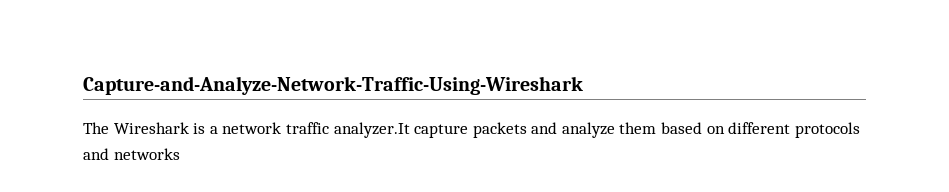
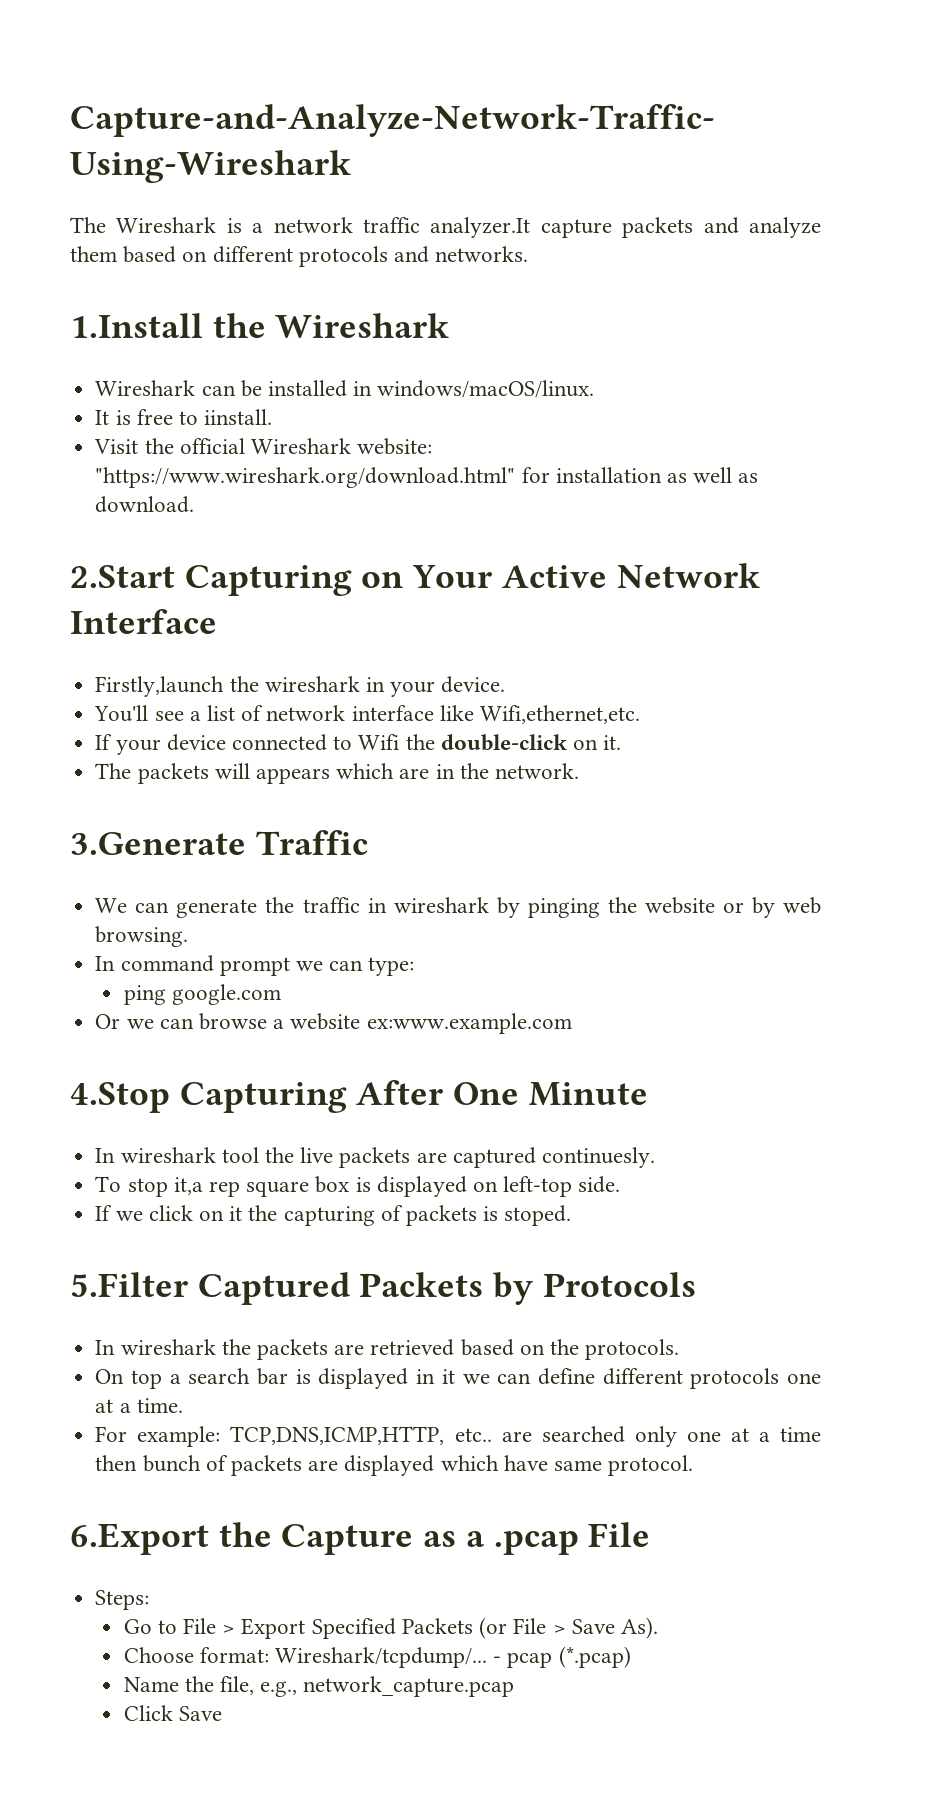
[113,148,180,160] networks -> [435,246,529,262] [70,313,450,338] [95,380,595,398] [95,409,273,425] [94,438,433,455] [95,467,759,488] [95,496,195,513] [70,563,760,596] [70,609,217,634] [95,676,506,697] [94,705,640,724] [95,734,622,755] [95,763,579,784] [70,830,368,855] [95,897,822,918] [95,926,189,947] [95,955,415,976] [123,984,281,1005] [95,1013,572,1034] [70,1080,648,1113] [95,1147,655,1168] [95,1176,621,1197] [95,1205,572,1226] [70,1272,696,1305] [95,1339,680,1360] [95,1368,822,1389] [95,1398,183,1413] [95,1426,822,1447] [95,1455,694,1476] [70,1522,651,1555] [95,1590,150,1610] [123,1617,658,1639] [123,1646,631,1668] [123,1676,515,1697] [123,1705,222,1721] networks. // 1.Install the Wireshark // Wireshark can be installed in windows/macOS/linux. // It is free to iinstall. // Visit the official Wireshark website: "https://www.wireshark.org/download.html" for installation as well as download. // 2.Start Capturing on Your Active Network Interface // Firstly,launch the wireshark in your device. // You'll see a list of network interface like Wifi,ethernet,etc. // If your device connected to Wifi the double-click on it. // The packets will appears which are in the network. // 3.Generate Traffic // We can generate the traffic in wireshark by pinging the website or by web browsing. // In command prompt we can type: // ping google.com // Or we can browse a website ex:www.example.com // 4.Stop Capturing After One Minute // In wireshark tool the live packets are captured continuesly. // To stop it,a rep square box is displayed on left-top side. // If we click on it the capturing of packets is stoped. // 5.Filter Captured Packets by Protocols // In wireshark the packets are retrieved based on the protocols. // On top a search bar is displayed in it we can define different protocols one at a time. // For example: TCP,DNS,ICMP,HTTP, etc.. are searched only one at a time then bunch of packets are displayed which have same protocol. // 6.Export the Capture as a .pcap File // Steps: // Go to File > Export Specified Packets (or File > Save As). // Choose format: Wireshark/tcpdump/... - pcap (*.pcap) // Name the file, e.g., network_capture.pcap // Click Save

